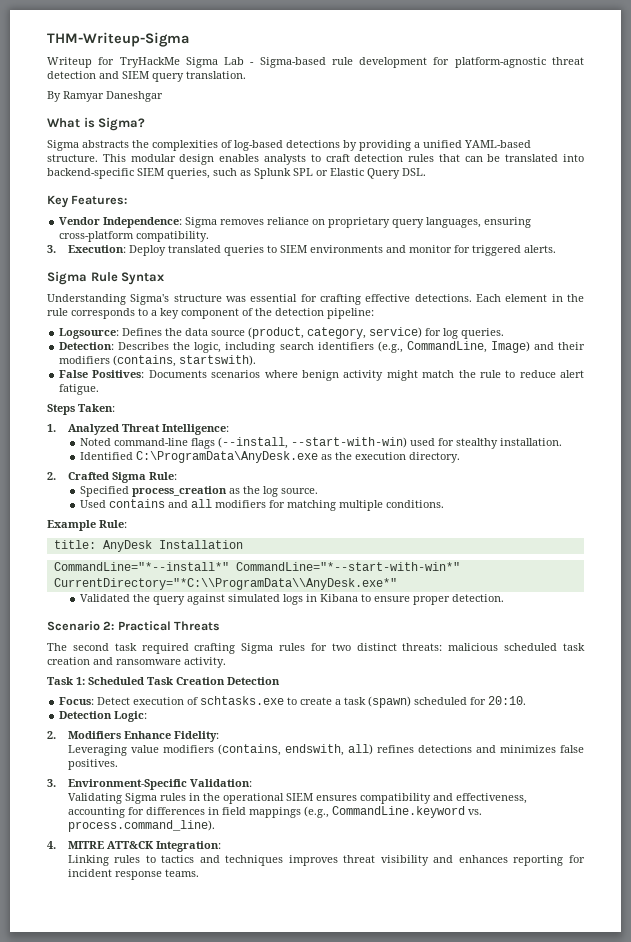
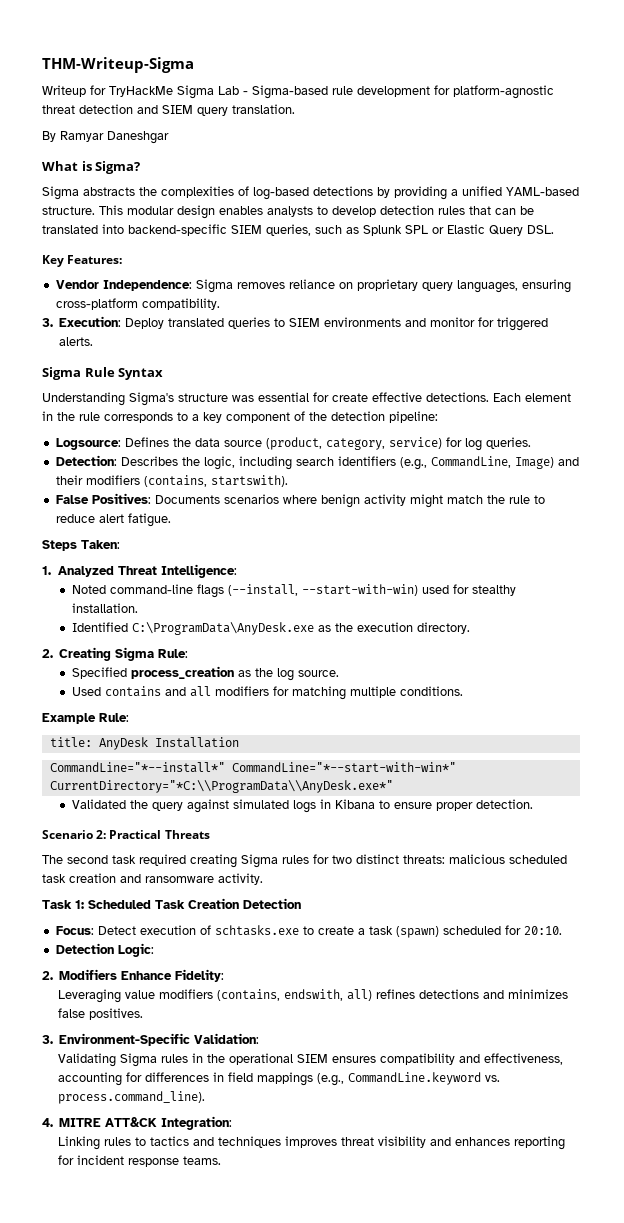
[325,154,350,162] craft -> [332,206,376,217] develop
[320,294,361,305] crafting -> [332,393,368,402] create
[67,472,109,480] Crafted -> [59,647,112,661] Creating
[194,643,236,654] crafting -> [190,854,237,868] creating

